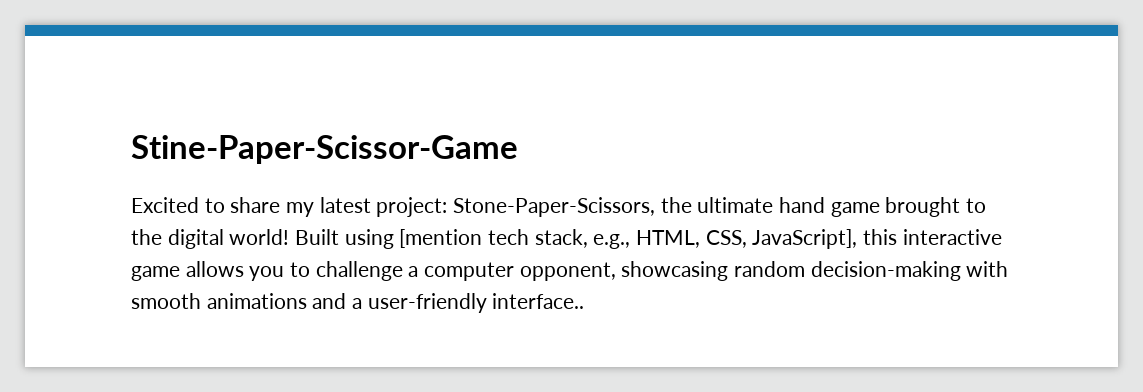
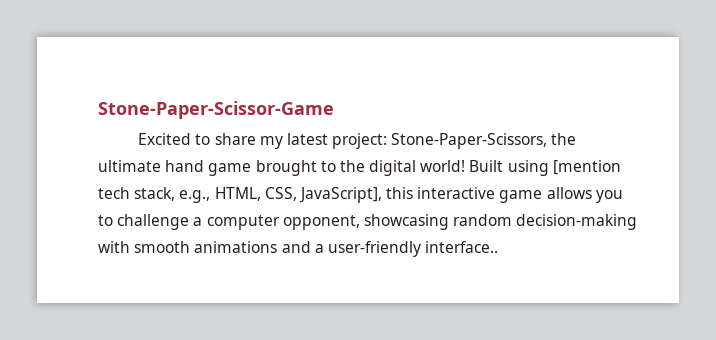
[131,135,518,164] Stine-Paper-Scissor-Game -> [98,101,334,119] Stone-Paper-Scissor-Game

